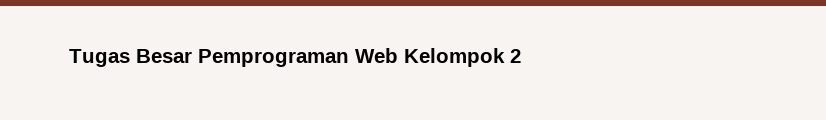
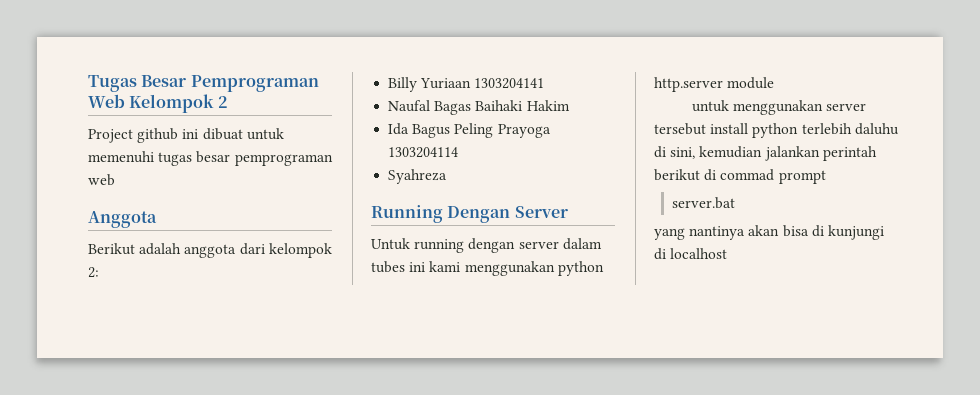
(521, 56) none -> [88,128,284,143] [88,151,333,166] [88,174,115,186] [88,211,157,228] [88,243,332,258] [88,267,99,278] [388,77,545,92] [388,100,570,115] [388,123,551,138] [388,147,459,158] [388,169,448,184] [371,205,568,223] [371,238,602,253] [371,261,604,276] [654,77,775,92] [691,100,867,115] [654,123,899,138] [654,146,877,161] [654,169,826,184] [672,197,736,209] [654,225,884,240] [654,248,728,260] // Project github ini dibuat untuk memenuhi tugas besar pemprograman web // Anggota // Berikut adalah anggota dari kelompok 2: // Billy Yuriaan 1303204141 // Naufal Bagas Baihaki Hakim // Ida Bagus Peling Prayoga 1303204114 // Syahreza // Running Dengan Server // Untuk running dengan server dalam tubes ini kami menggunakan python http.server module // untuk menggunakan server tersebut install python terlebih daluhu di sini, kemudian jalankan perintah berikut di commad prompt // server.bat // yang nantinya akan bisa di kunjungi di localhost

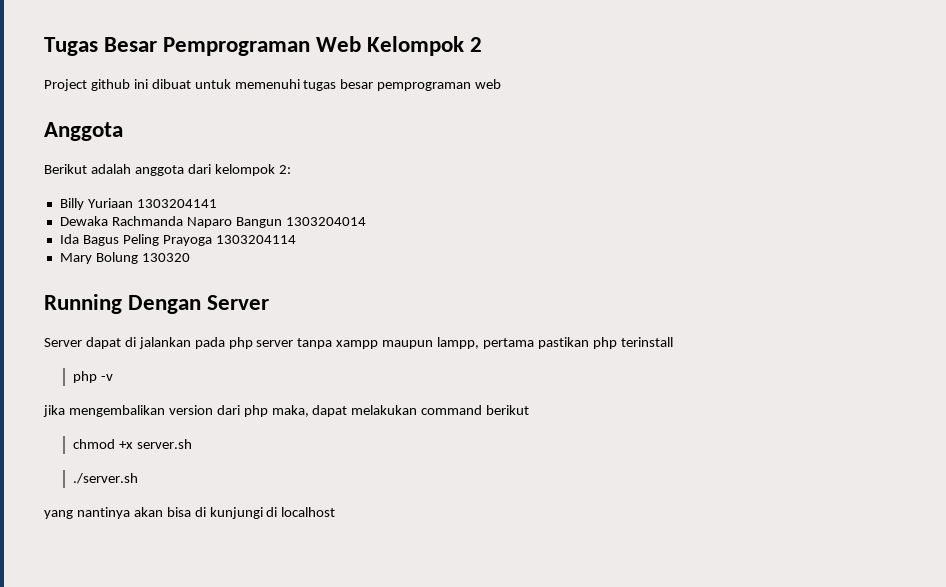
[388,100,570,115] Naufal Bagas Baihaki Hakim -> [59,216,366,228] Dewaka Rachmanda Naparo Bangun 1303204014
[388,169,448,184] Syahreza -> [59,252,190,264] Mary Bolung 130320
[371,238,602,253] [371,261,604,276] [654,77,775,92] [691,100,867,115] [654,123,899,138] [654,146,877,161] [654,169,826,184] [672,197,736,209] Untuk running dengan server dalam tubes ini kami menggunakan python http.server module // untuk menggunakan server tersebut install python terlebih daluhu di sini, kemudian jalankan perintah berikut di commad prompt // server.bat -> [44,337,673,349] [72,371,113,383] [43,405,530,417] [72,439,192,449] [72,473,138,484] Server dapat di jalankan pada php server tanpa xampp maupun lampp, pertama pastikan php terinstall // php -v // jika mengembalikan version dari php maka, dapat melakukan command berikut // chmod +x server.sh // ./server.sh

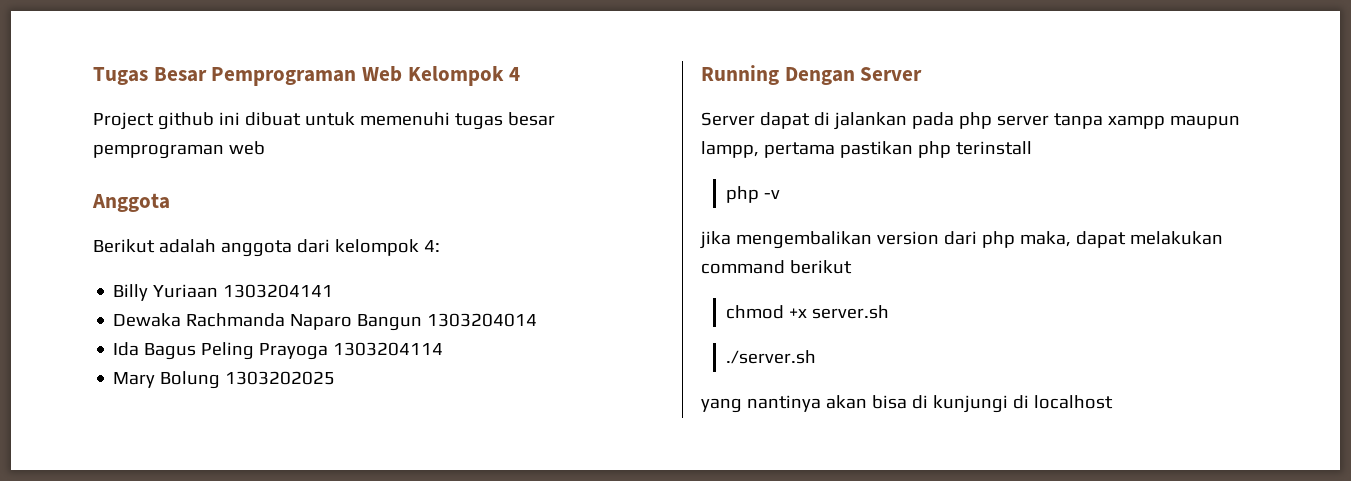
[470,37,483,52] 2 -> [509,67,521,81] 4
[278,165,291,174] 2: -> [423,240,440,252] 4:
[141,253,190,262] 130320 -> [225,371,336,385] 1303202025

